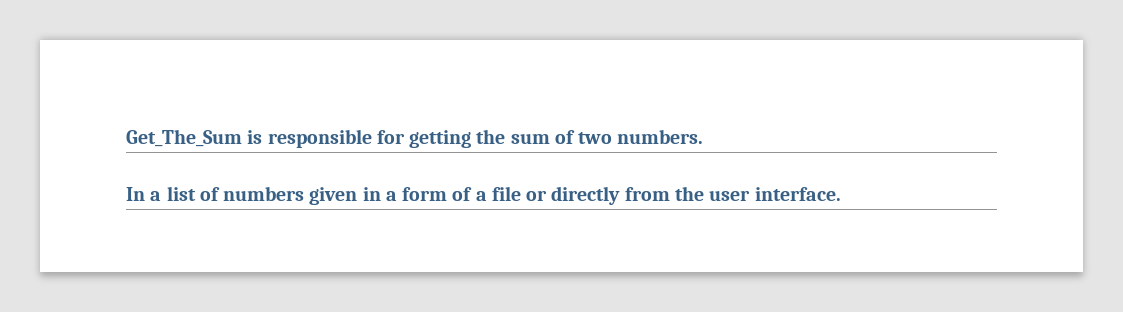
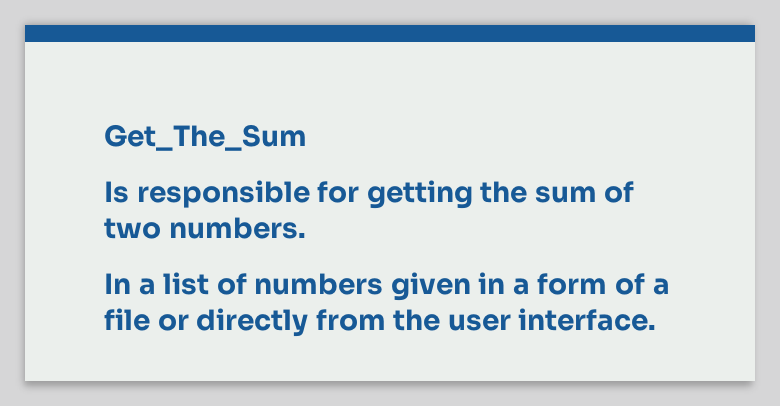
[247,130,263,144] is -> [104,181,129,203] // Is

